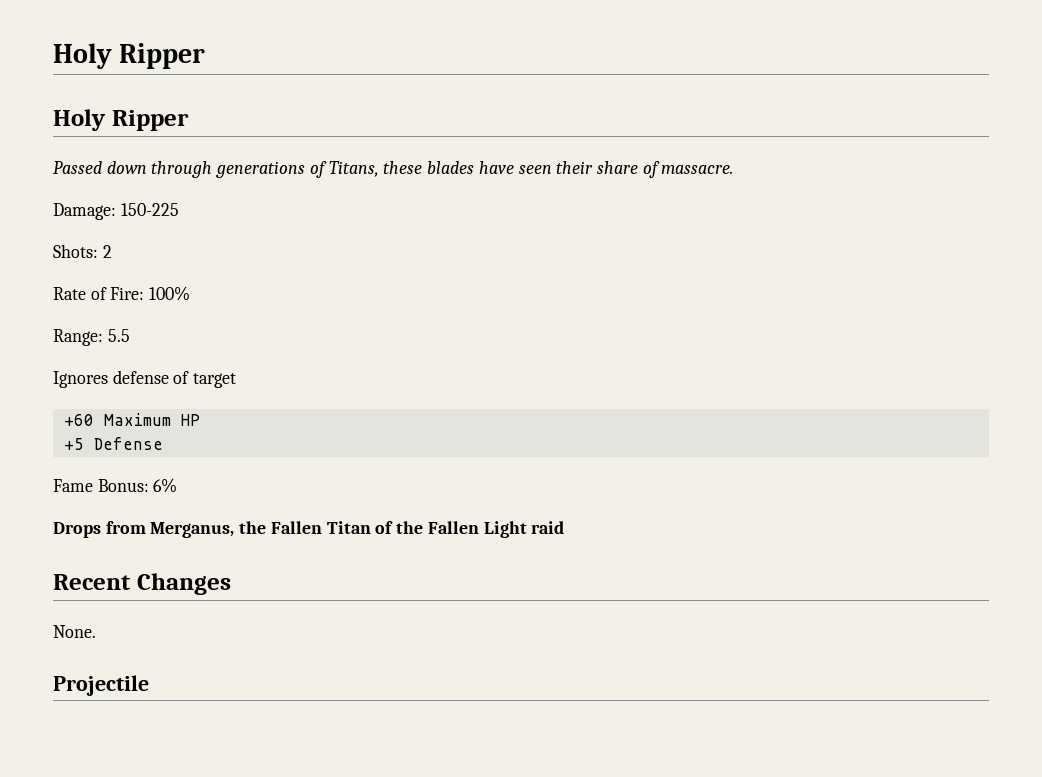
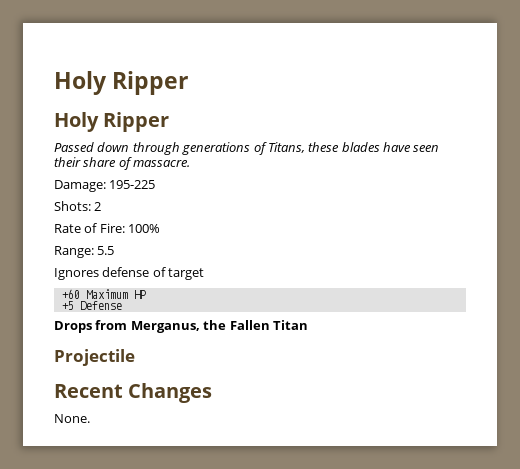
[120,203,179,216] 150-225 -> [109,180,156,189] 195-225
[53,478,178,493] // Fame Bonus: 6% -> (122, 305) none
[375,521,565,538] of the Fallen Light raid -> [54,349,135,366] // Projectile
[53,675,149,696] // Projectile -> (90, 418) none

